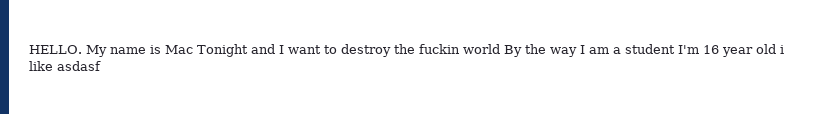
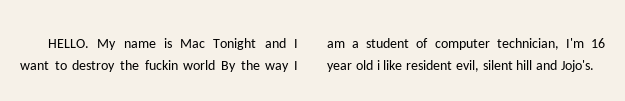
(675, 49) none -> [416,38,559,50] of computer technician,
[57,61,101,71] asdasf -> [406,60,595,72] resident evil, silent hill and Jojo's.

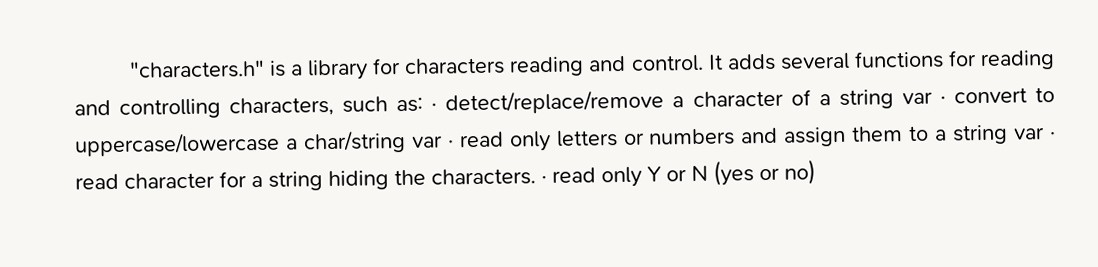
[47,38,298,50] [20,60,298,72] [327,38,605,50] [327,60,595,72] HELLO. My name is Mac Tonight and I want to destroy the fuckin world By the way I am a student of computer technician, I'm 16 year old i like resident evil, silent hill and Jojo's. -> [128,50,1055,81] [74,87,1056,119] [74,124,1057,157] [75,159,816,191] "characters.h" is a library for characters reading and control. It adds several functions for reading and controlling characters, such as: · detect/replace/remove a character of a string var · convert to uppercase/lowercase a char/string var · read only letters or numbers and assign them to a string var · read character for a string hiding the characters. · read only Y or N (yes or no)

